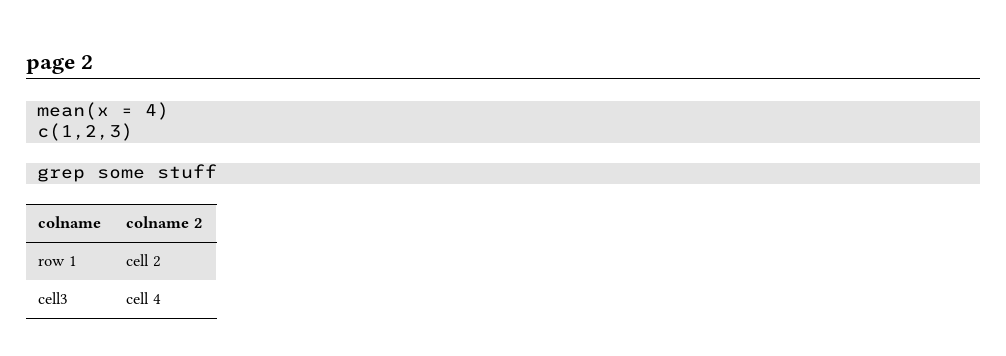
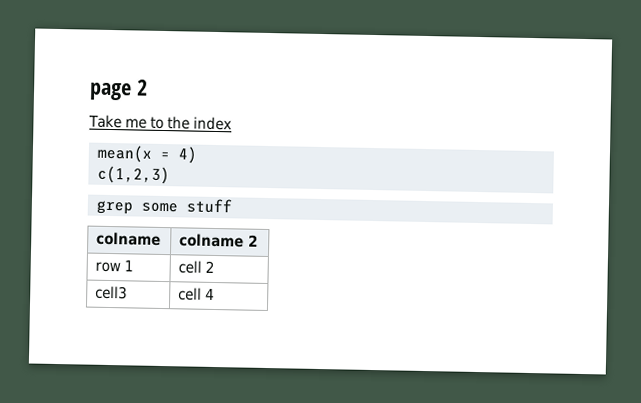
(94, 62) none -> [88,114,233,131] // Take me to the index

